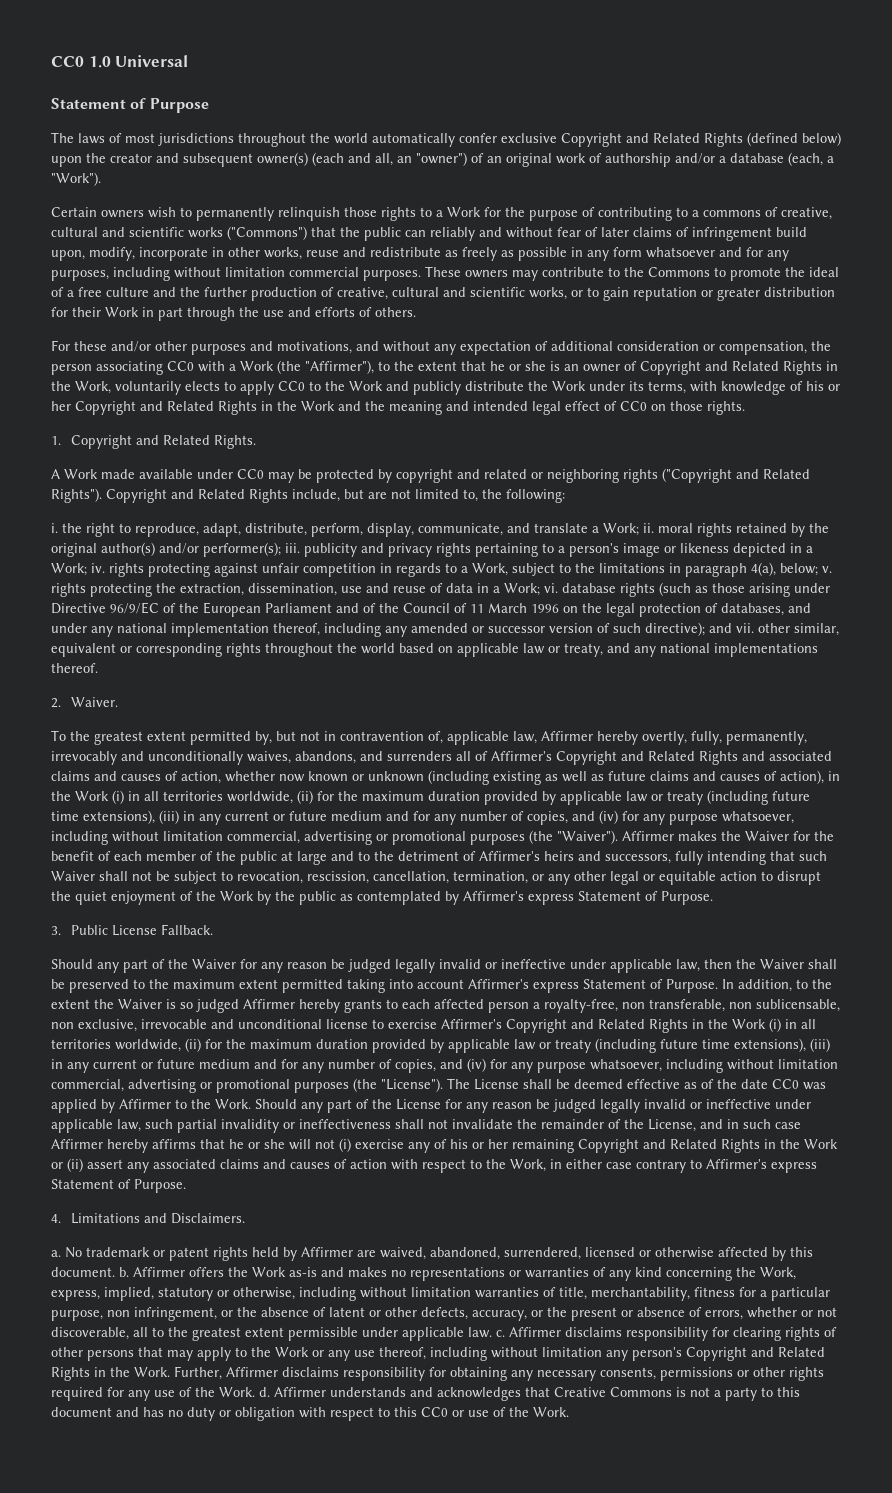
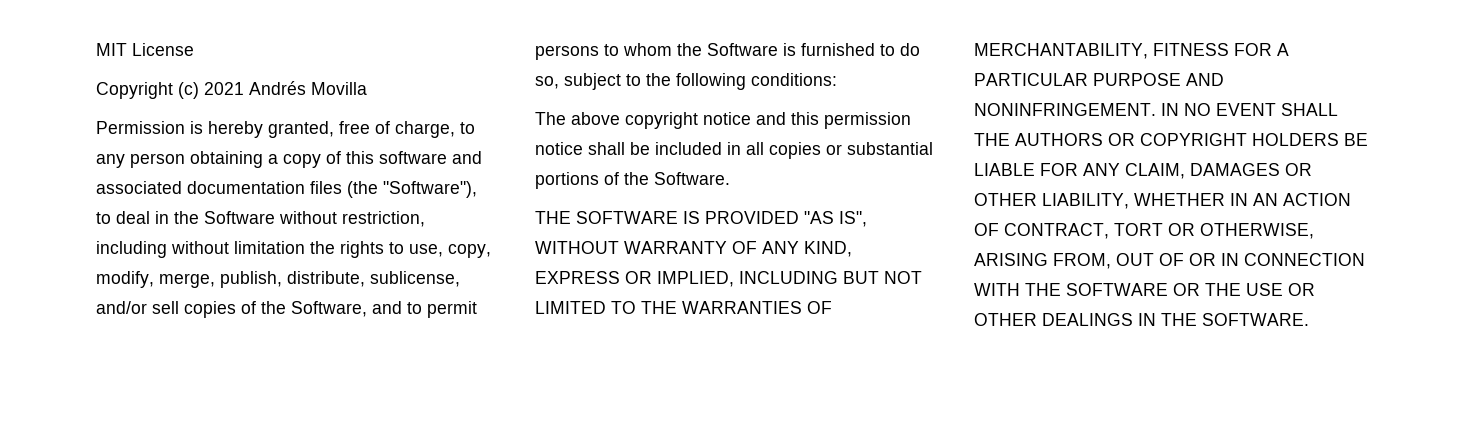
[51,55,189,68] [51,98,209,113] [51,132,841,147] [51,152,834,167] [51,172,101,186] [51,207,832,221] [51,226,807,241] [51,247,789,261] [51,266,839,281] [51,287,835,301] [51,307,416,321] [51,340,831,355] [51,360,838,375] [51,381,840,395] [51,401,745,415] [51,435,256,449] [51,468,810,483] [51,488,565,503] [51,523,829,537] [51,542,813,557] [51,562,832,577] [51,582,830,597] [51,602,811,617] [51,622,839,637] [51,643,818,657] [51,663,98,673] [51,697,118,708] [51,730,807,745] [51,751,832,765] [51,770,840,785] [51,790,810,805] [51,810,794,825] [51,830,834,845] [51,851,827,865] [51,871,821,885] [51,891,713,905] [51,924,213,936] [51,959,837,973] [51,979,832,993] [51,999,840,1013] [51,1018,816,1033] [51,1038,830,1053] [51,1058,838,1073] [51,1078,826,1093] [51,1099,811,1113] [51,1119,801,1133] [51,1138,838,1153] [51,1158,817,1173] [51,1179,186,1193] [51,1213,245,1224] [51,1247,813,1261] [51,1267,796,1281] [51,1287,830,1301] [51,1307,837,1321] [51,1327,837,1341] [51,1347,825,1361] [51,1366,824,1381] [51,1387,800,1401] [51,1407,569,1421] CC0 1.0 Universal // Statement of Purpose // The laws of most jurisdictions throughout the world automatically confer exclusive Copyright and Related Rights (defined below) upon the creator and subsequent owner(s) (each and all, an "owner") of an original work of authorship and/or a database (each, a "Work"). // Certain owners wish to permanently relinquish those rights to a Work for the purpose of contributing to a commons of creative, cultural and scientific works ("Commons") that the public can reliably and without fear of later claims of infringement build upon, modify, incorporate in other works, reuse and redistribute as freely as possible in any form whatsoever and for any purposes, including without limitation commercial purposes. These owners may contribute to the Commons to promote the ideal of a free culture and the further production of creative, cultural and scientific works, or to gain reputation or greater distribution for their Work in part through the use and efforts of others. // For these and/or other purposes and motivations, and without any expectation of additional consideration or compensation, the person associating CC0 with a Work (the "Affirmer"), to the extent that he or she is an owner of Copyright and Related Rights in the Work, voluntarily elects to apply CC0 to the Work and publicly distribute the Work under its terms, with knowledge of his or her Copyright and Related Rights in the Work and the meaning and intended legal effect of CC0 on those rights. // 1. Copyright and Related Rights. // A Work made available under CC0 may be protected by copyright and related or neighboring rights ("Copyright and Related Rights"). Copyright and Related Rights include, but are not limited to, the following: // i. the right to reproduce, adapt, distribute, perform, display, communicate, and translate a Work; ii. moral rights retained by the original author(s) and/or performer(s); iii. publicity and privacy rights pertaining to a person's image or likeness depicted in a Work; iv. rights protecting against unfair competition in regards to a Work, subject to the limitations in paragraph 4(a), below; v. rights protecting the extraction, dissemination, use and reuse of data in a Work; vi. database rights (such as those arising under Directive 96/9/EC of the European Parliament and of the Council of 11 March 1996 on the legal protection of databases, and under any national implementation thereof, including any amended or successor version of such directive); and vii. other similar, equivalent or corresponding rights throughout the world based on applicable law or treaty, and any national implementations thereof. // 2. Waiver. // To the greatest extent permitted by, but not in contravention of, applicable law, Affirmer hereby overtly, fully, permanently, irrevocably and unconditionally waives, abandons, and surrenders all of Affirmer's Copyright and Related Rights and associated claims and causes of action, whether now known or unknown (including existing as well as future claims and causes of action), in the Work (i) in all territories worldwide, (ii) for the maximum duration provided by applicable law or treaty (including future time extensions), (iii) in any current or future medium and for any number of copies, and (iv) for any purpose whatsoever, including without limitation commercial, advertising or promotional purposes (the "Waiver"). Affirmer makes the Waiver for the benefit of each member of the public at large and to the detriment of Affirmer's heirs and successors, fully intending that such Waiver shall not be subject to revocation, rescission, cancellation, termination, or any other legal or equitable action to disrupt the quiet enjoyment of the Work by the public as contemplated by Affirmer's express Statement of Purpose. // 3. Public License Fallback. // Should any part of the Waiver for any reason be judged legally invalid or ineffective under applicable law, then the Waiver shall be preserved to the maximum extent permitted taking into account Affirmer's express Statement of Purpose. In addition, to the extent the Waiver is so judged Affirmer hereby grants to each affected person a royalty-free, non transferable, non sublicensable, non exclusive, irrevocable and unconditional license to exercise Affirmer's Copyright and Related Rights in the Work (i) in all territories worldwide, (ii) for the maximum duration provided by applicable law or treaty (including future time extensions), (iii) in any current or future medium and for any number of copies, and (iv) for any purpose whatsoever, including without limitation commercial, advertising or promotional purposes (the "License"). The License shall be deemed effective as of the date CC0 was applied by Affirmer to the Work. Should any part of the License for any reason be judged legally invalid or ineffective under applicable law, such partial invalidity or ineffectiveness shall not invalidate the remainder of the License, and in such case Affirmer hereby affirms that he or she will not (i) exercise any of his or her remaining Copyright and Related Rights in the Work or (ii) assert any associated claims and causes of action with respect to the Work, in either case contrary to Affirmer's express Statement of Purpose. // 4. Limitations and Disclaimers. // a. No trademark or patent rights held by Affirmer are waived, abandoned, surrendered, licensed or otherwise affected by this document. b. Affirmer offers the Work as-is and makes no representations or warranties of any kind concerning the Work, express, implied, statutory or otherwise, including without limitation warranties of title, merchantability, fitness for a particular purpose, non infringement, or the absence of latent or other defects, accuracy, or the present or absence of errors, whether or not discoverable, all to the greatest extent permissible under applicable law. c. Affirmer disclaims responsibility for clearing rights of other persons that may apply to the Work or any use thereof, including without limitation any person's Copyright and Related Rights in the Work. Further, Affirmer disclaims responsibility for obtaining any necessary consents, permissions or other rights required for any use of the Work. d. Affirmer understands and acknowledges that Creative Commons is not a party to this document and has no duty or obligation with respect to this CC0 or use of the Work. -> [96,43,194,56] [96,81,367,99] [96,121,475,138] [96,151,482,168] [96,181,477,198] [96,211,425,227] [96,241,491,258] [96,271,460,288] [96,301,477,318] [535,43,920,60] [535,73,837,90] [535,112,911,129] [535,142,933,159] [535,172,730,189] [535,211,867,227] [535,241,852,257] [535,271,922,287] [535,301,832,314] [974,43,1289,59] [974,73,1224,86] [974,103,1338,116] [974,133,1368,146] [974,163,1312,179] [974,193,1351,209] [974,223,1314,239] [974,253,1365,269] [974,283,1315,296] [974,313,1309,326] MIT License // Copyright (c) 2021 Andrés Movilla // Permission is hereby granted, free of charge, to any person obtaining a copy of this software and associated documentation files (the "Software"), to deal in the Software without restriction, including without limitation the rights to use, copy, modify, merge, publish, distribute, sublicense, and/or sell copies of the Software, and to permit persons to whom the Software is furnished to do so, subject to the following conditions: // The above copyright notice and this permission notice shall be included in all copies or substantial portions of the Software. // THE SOFTWARE IS PROVIDED "AS IS", WITHOUT WARRANTY OF ANY KIND, EXPRESS OR IMPLIED, INCLUDING BUT NOT LIMITED TO THE WARRANTIES OF MERCHANTABILITY, FITNESS FOR A PARTICULAR PURPOSE AND NONINFRINGEMENT. IN NO EVENT SHALL THE AUTHORS OR COPYRIGHT HOLDERS BE LIABLE FOR ANY CLAIM, DAMAGES OR OTHER LIABILITY, WHETHER IN AN ACTION OF CONTRACT, TORT OR OTHERWISE, ARISING FROM, OUT OF OR IN CONNECTION WITH THE SOFTWARE OR THE USE OR OTHER DEALINGS IN THE SOFTWARE.

